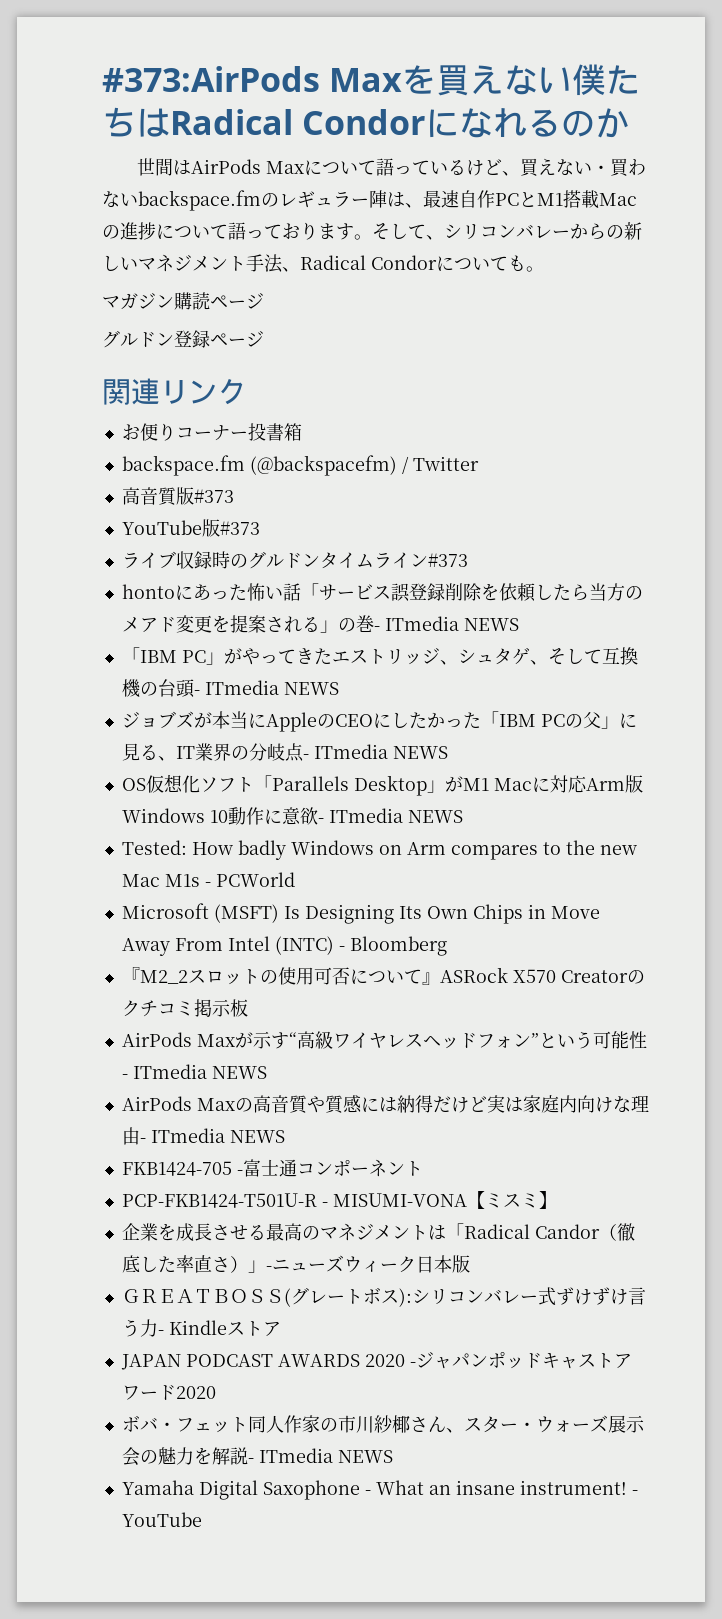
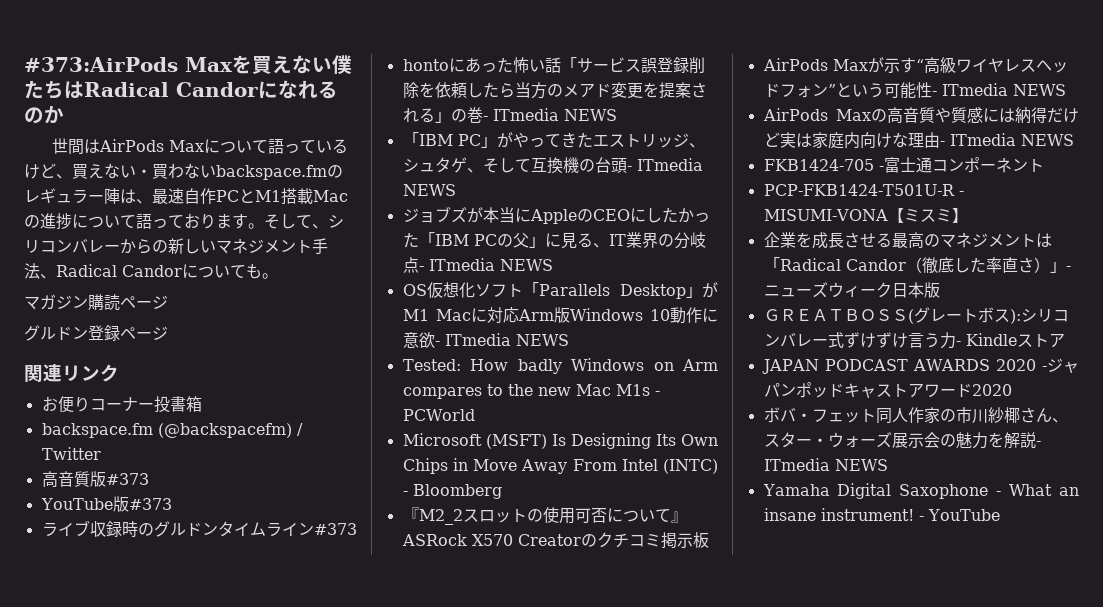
[302,109,426,135] Condor -> [176,82,258,97] Candor
[371,255,437,270] Condor -> [122,265,182,277] Candor

